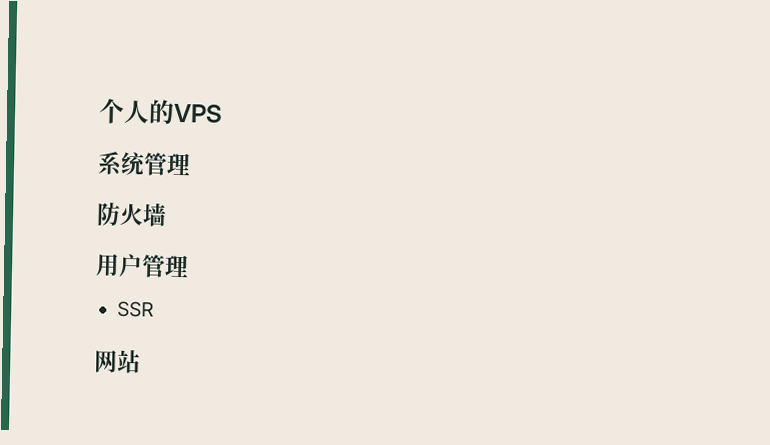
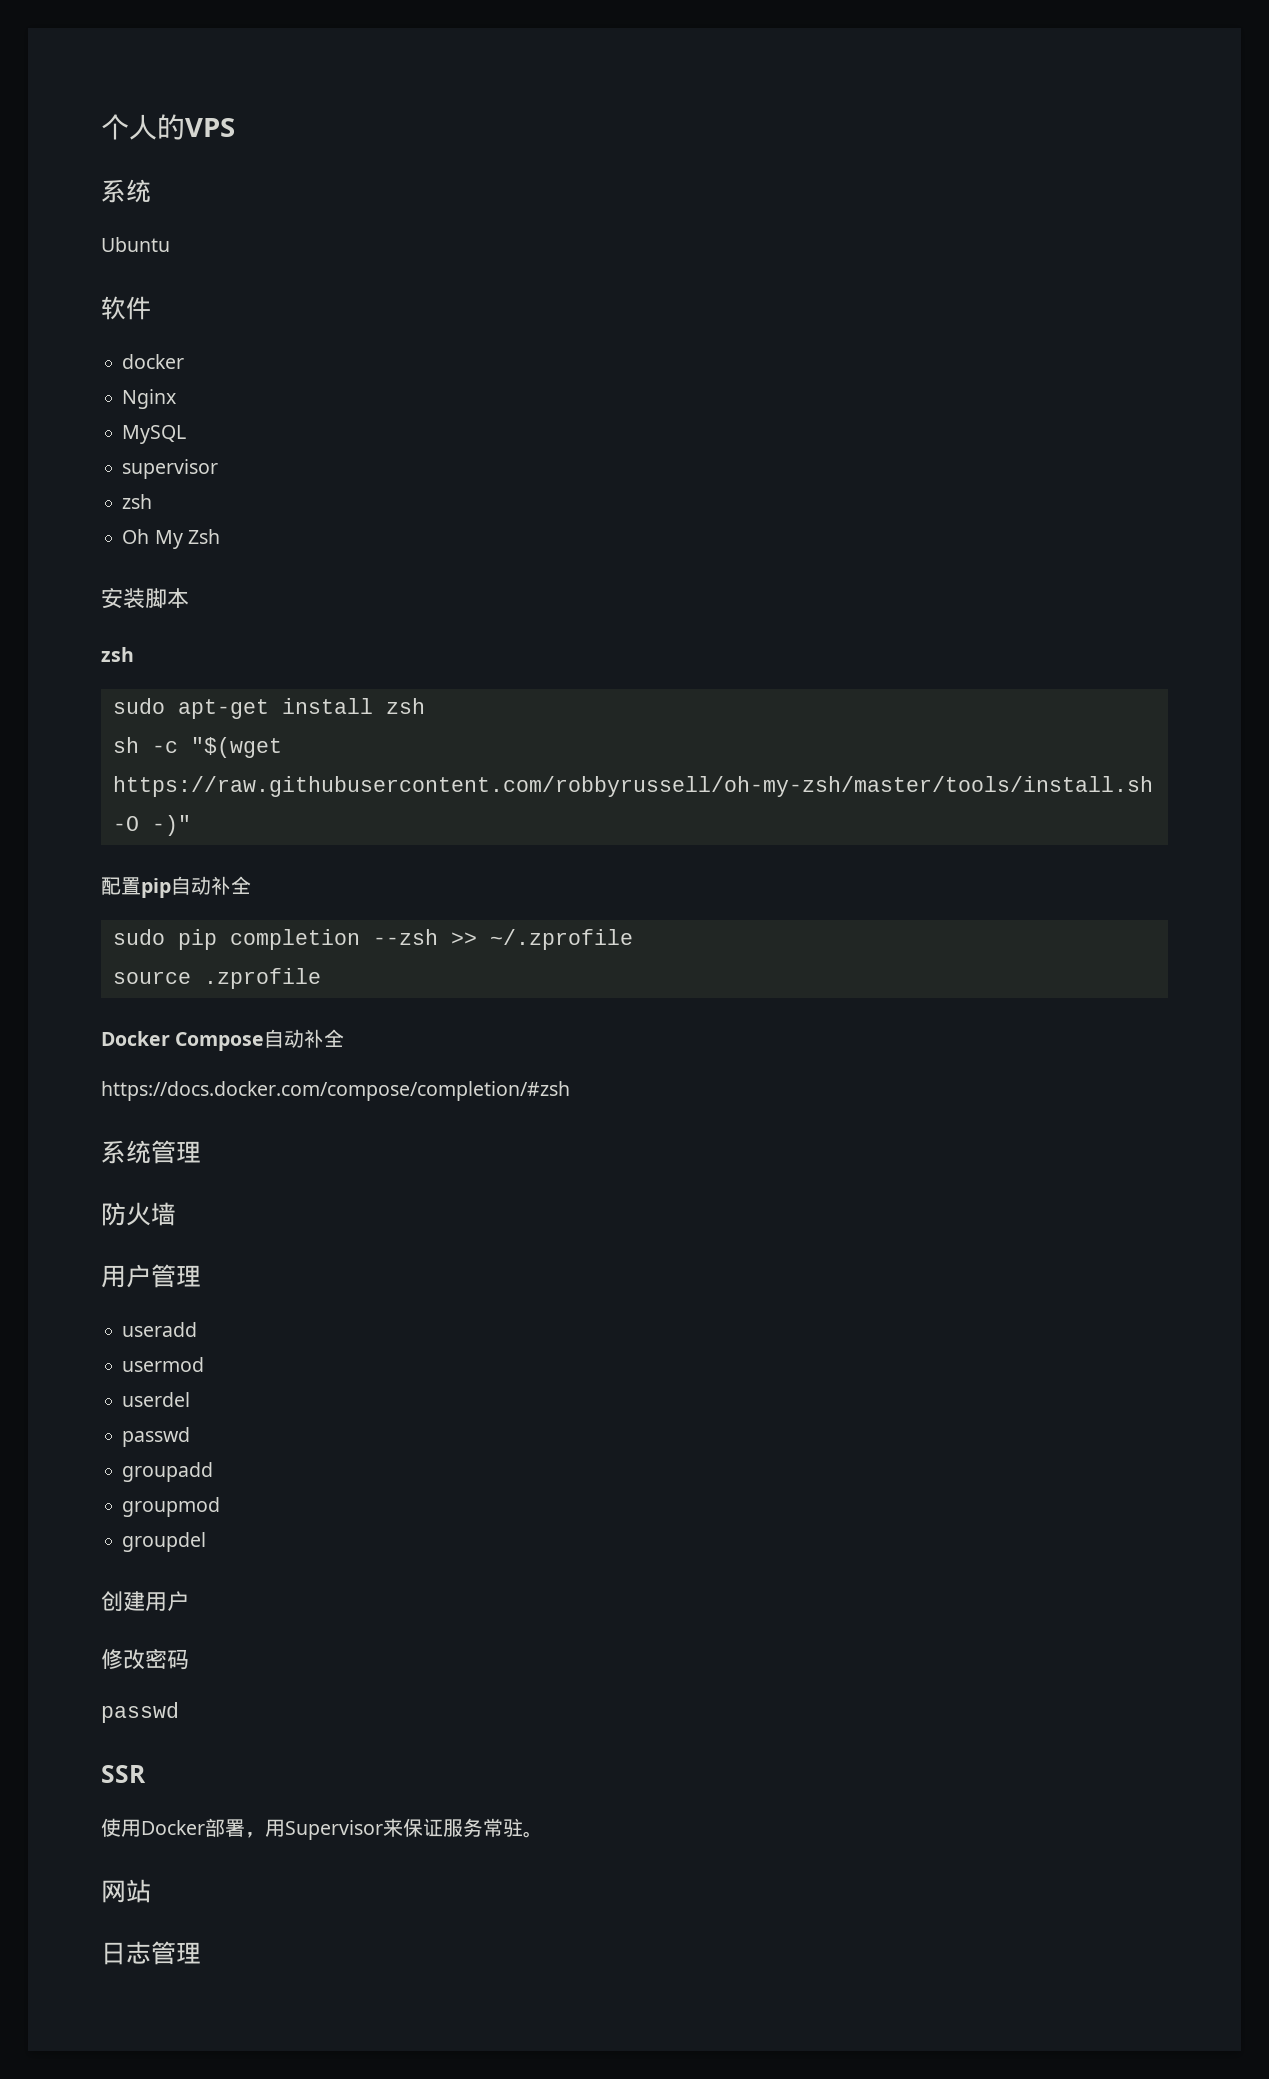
(146, 163) none -> [101,237,170,252] [101,296,151,320] [122,354,185,369] [122,389,177,409] [122,425,187,444] [122,459,219,479] [122,494,153,509] [122,529,220,549] [101,588,189,609] [101,647,134,662] [112,698,425,719] [112,737,282,758] [112,776,1153,797] [112,815,191,836] [101,876,251,898] [112,929,633,950] [112,968,321,989] [101,1029,345,1051] [101,1081,570,1101] [101,1140,151,1164] // Ubuntu // 软件 // docker // Nginx // MySQL // supervisor // zsh // Oh My Zsh // 安装脚本 // zsh // sudo apt-get install zsh // sh -c "$(wget https://raw.githubusercontent.com/robbyrussell/oh-my-zsh/master/tools/install.sh -O -)" // 配置pip自动补全 // sudo pip completion --zsh >> ~/.zprofile // source .zprofile // Docker Compose自动补全 // https://docs.docker.com/compose/completion/#zsh // 系统
[117,300,154,318] SSR -> [122,1322,198,1337] [122,1357,205,1372] [122,1392,191,1407] [122,1427,191,1447] [122,1462,214,1482] [122,1497,221,1517] [122,1532,207,1552] [101,1591,189,1611] [101,1649,189,1670] [101,1702,179,1723] [101,1765,146,1783] [101,1818,543,1840] useradd // usermod // userdel // passwd // groupadd // groupmod // groupdel // 创建用户 // 修改密码 // passwd // SSR // 使用Docker部署，用Supervisor来保证服务常驻。
(141, 361) none -> [101,1941,201,1965] // 日志管理

